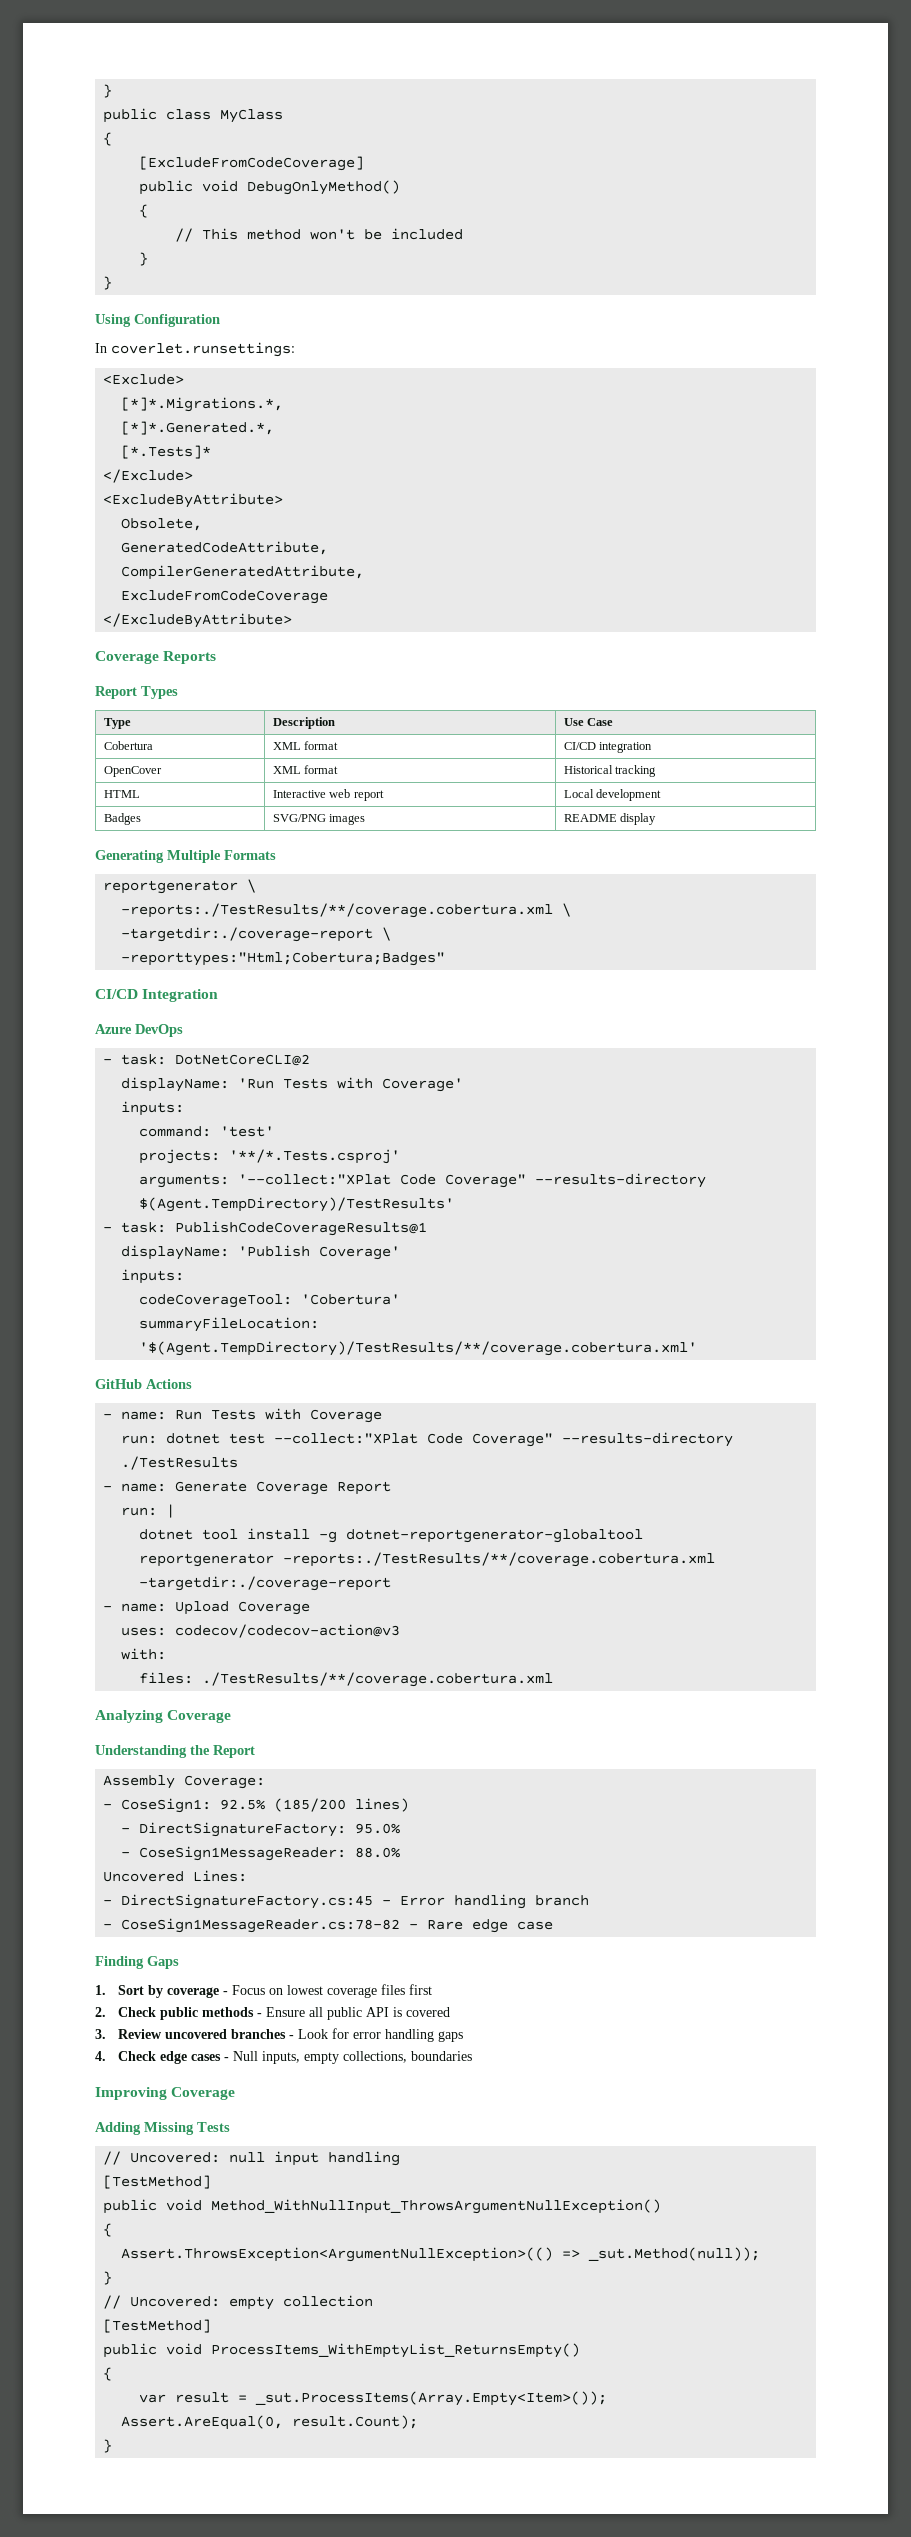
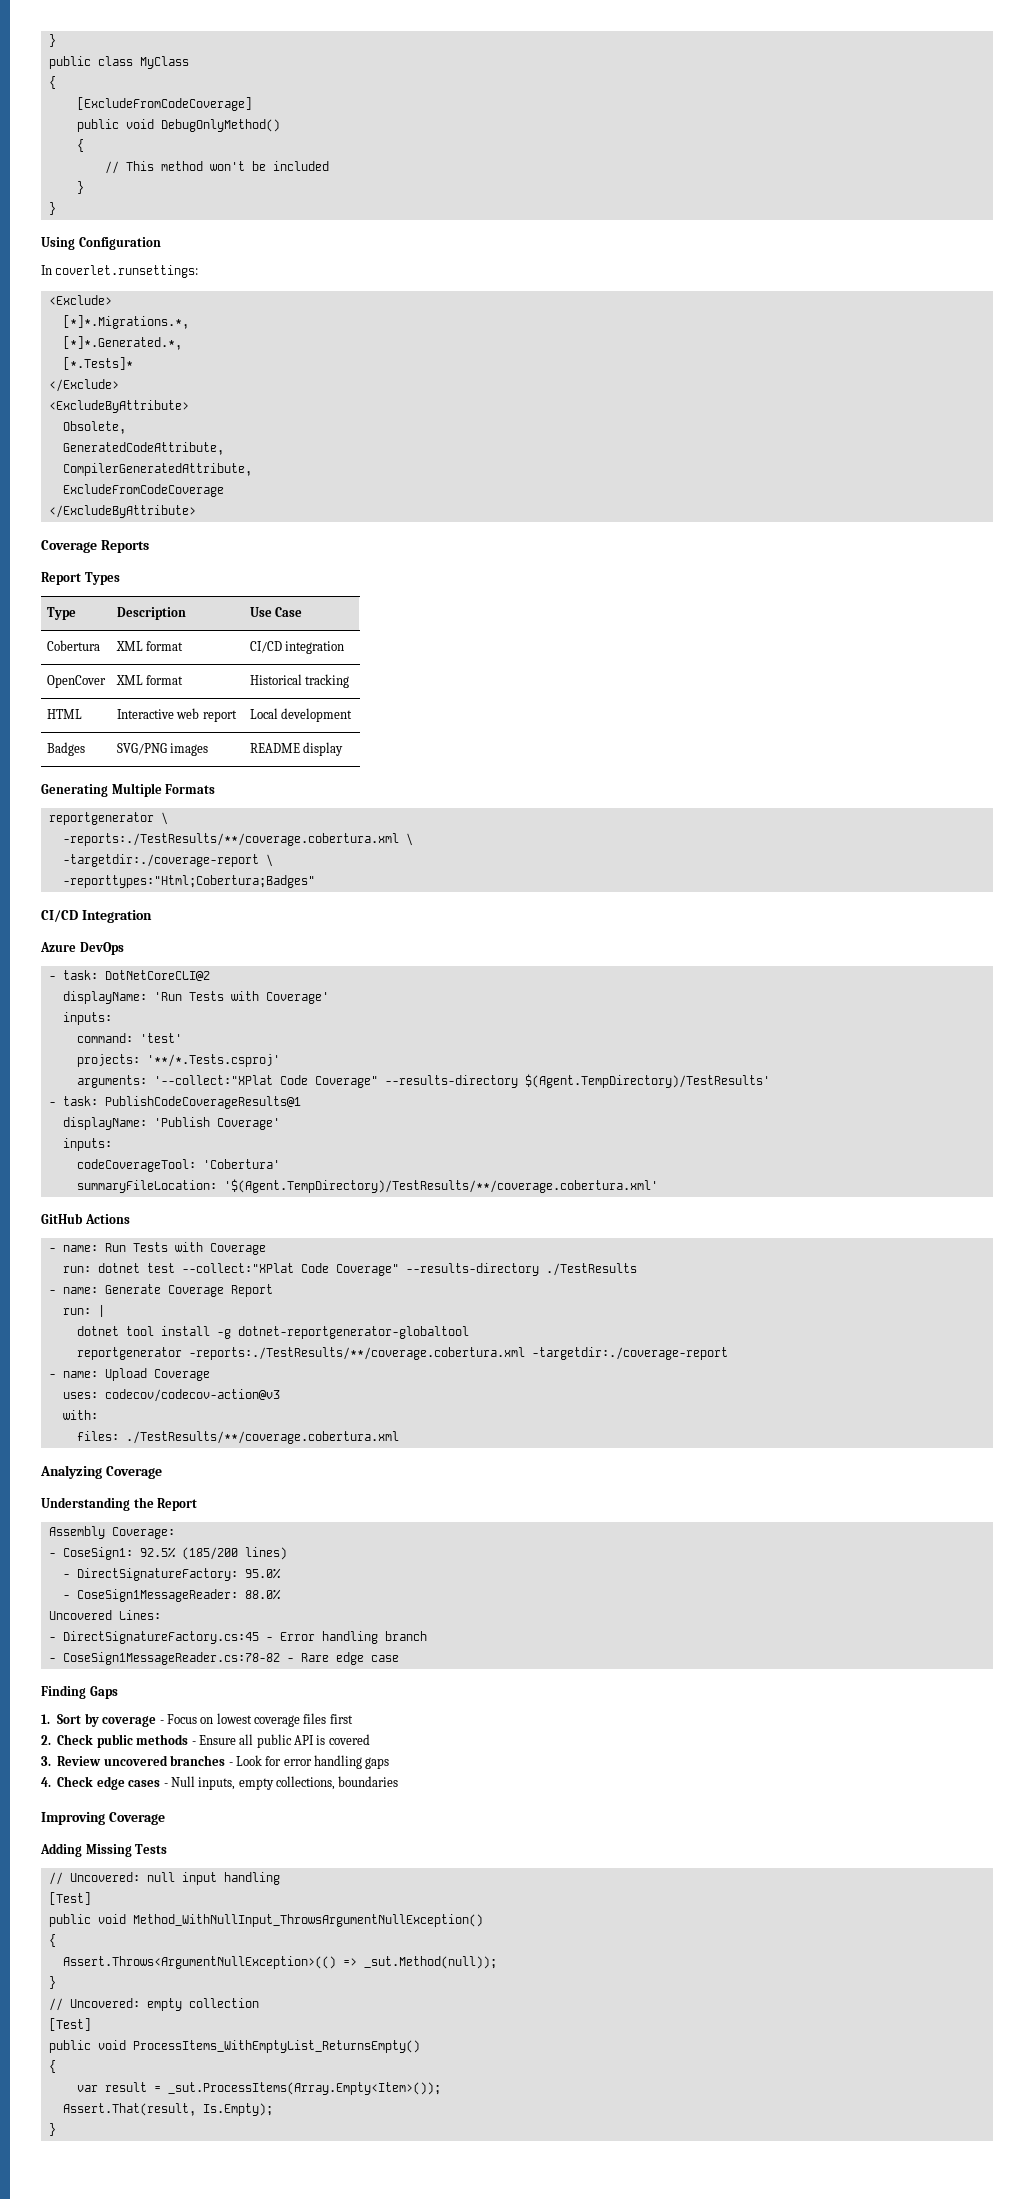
[103,2175,212,2189] [TestMethod] -> [48,1892,91,1905] [Test]
[121,2247,554,2262] Assert.ThrowsException<ArgumentNullException>(() -> [62,1956,336,1969] Assert.Throws<ArgumentNullException>(()
[103,2319,212,2333] [TestMethod] -> [48,2018,91,2031] [Test]
[121,2415,419,2430] Assert.AreEqual(0, result.Count); -> [62,2103,273,2116] Assert.That(result, Is.Empty);

